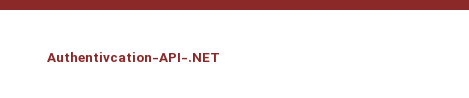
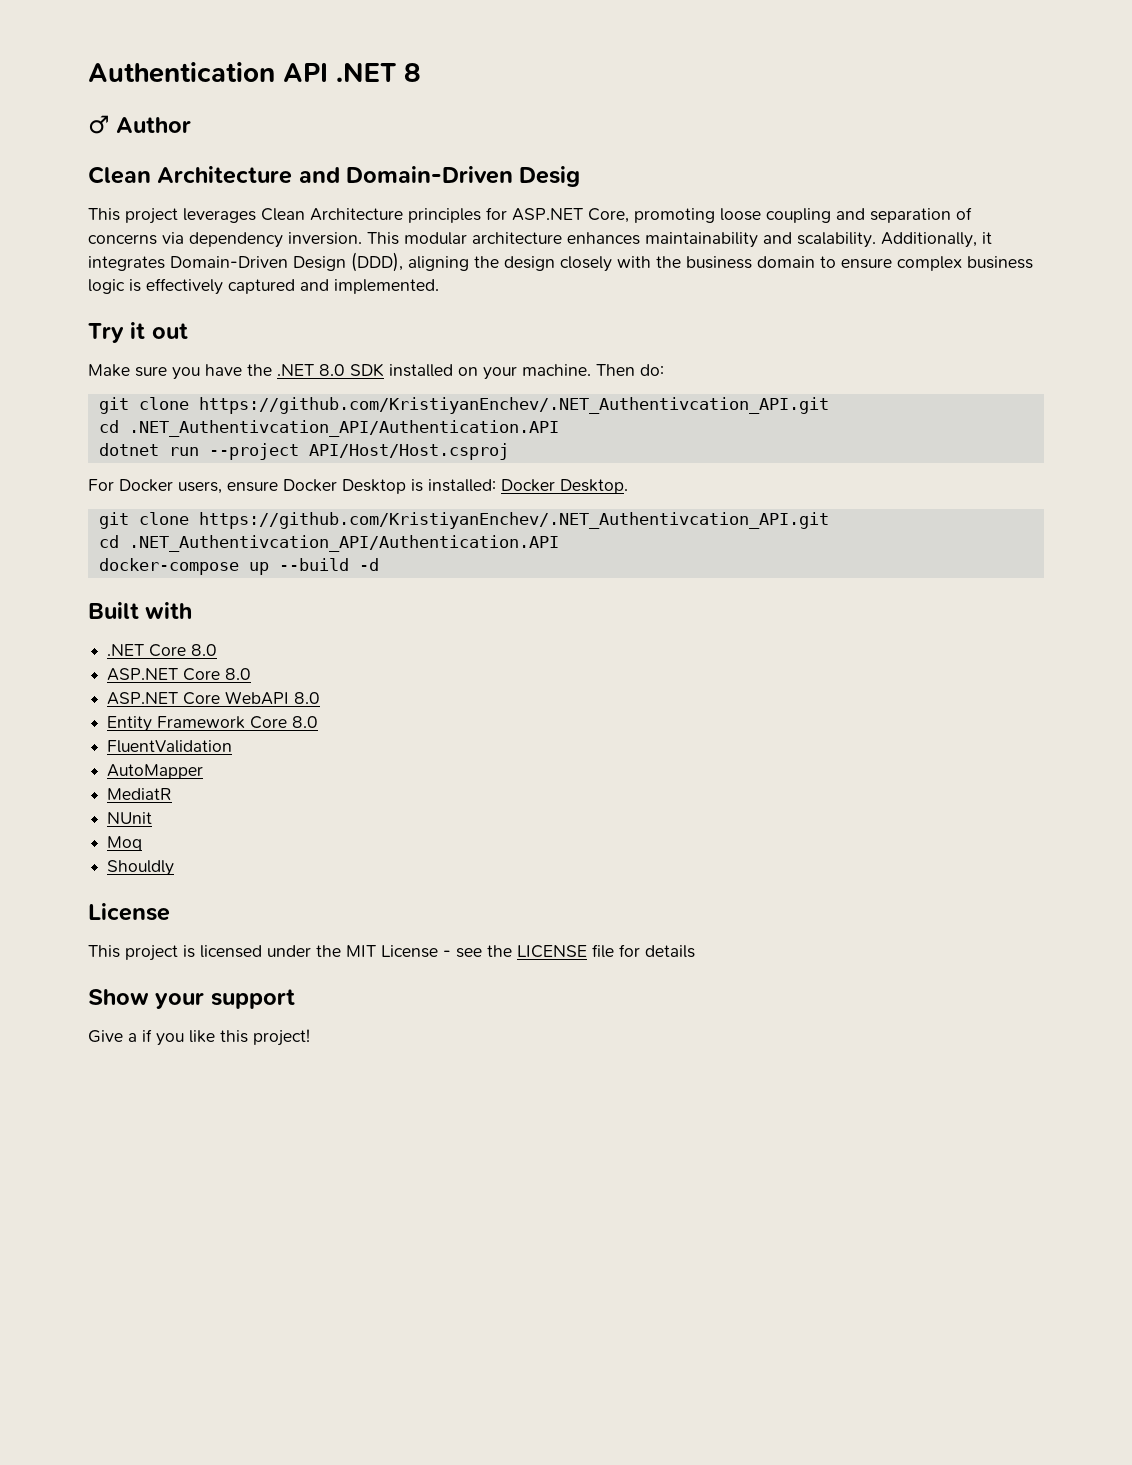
[47,52,220,62] Authentivcation-API-.NET -> [88,62,421,83] [88,115,192,134] [88,166,581,187] [88,207,972,224] [88,232,992,248] [88,252,1033,272] [88,278,439,295] [88,322,188,343] [88,363,664,380] [98,397,829,414] [98,420,559,437] [98,443,509,460] [88,479,628,494] [98,512,829,529] [98,535,559,552] [98,558,379,575] [88,602,193,619] [107,644,218,657] [107,668,252,681] [107,691,321,705] [107,716,319,732] [107,740,233,753] [107,764,204,779] [107,788,173,800] [107,812,153,824] [107,836,143,851] [107,860,175,876] [88,903,170,921] [88,944,695,961] [88,989,295,1009] [88,1029,310,1046] Authentication API .NET 8 // ♂ Author // Clean Architecture and Domain-Driven Desig // This project leverages Clean Architecture principles for ASP.NET Core, promoting loose coupling and separation of concerns via dependency inversion. This modular architecture enhances maintainability and scalability. Additionally, it integrates Domain-Driven Design (DDD), aligning the design closely with the business domain to ensure complex business logic is effectively captured and implemented. // Try it out // Make sure you have the .NET 8.0 SDK installed on your machine. Then do: // git clone https://github.com/KristiyanEnchev/.NET_Authentivcation_API.git // cd .NET_Authentivcation_API/Authentication.API // dotnet run --project API/Host/Host.csproj // For Docker users, ensure Docker Desktop is installed: Docker Desktop. // git clone https://github.com/KristiyanEnchev/.NET_Authentivcation_API.git // cd .NET_Authentivcation_API/Authentication.API // docker-compose up --build -d // Built with // .NET Core 8.0 // ASP.NET Core 8.0 // ASP.NET Core WebAPI 8.0 // Entity Framework Core 8.0 // FluentValidation // AutoMapper // MediatR // NUnit // Moq // Shouldly // License // This project is licensed under the MIT License - see the LICENSE file for details // Show your support // Give a if you like this project!

